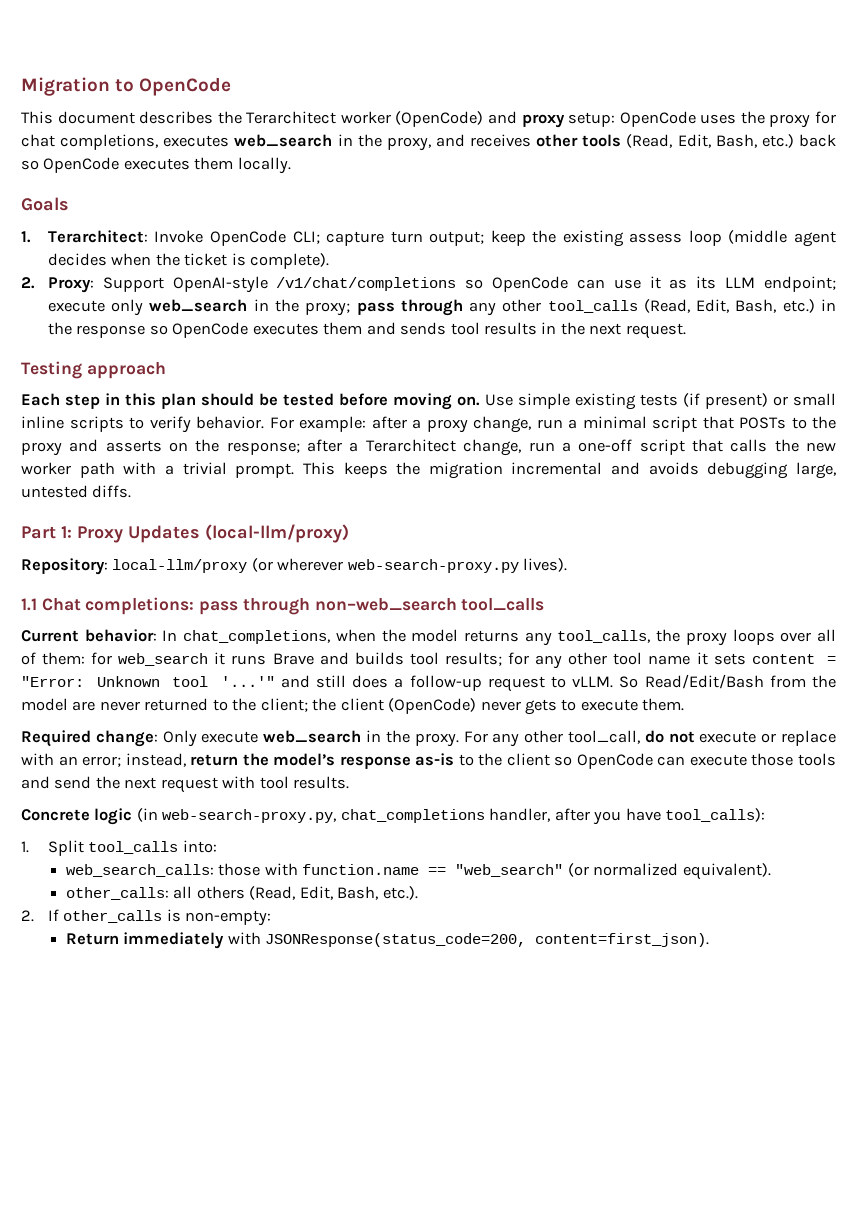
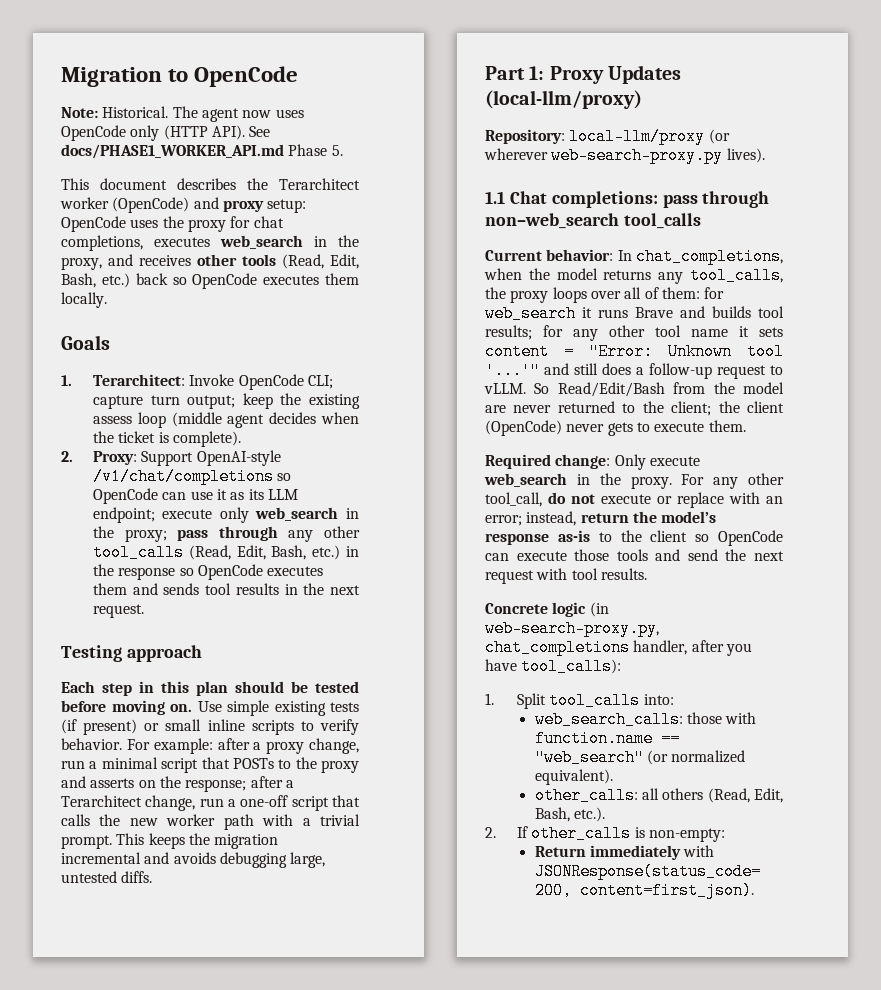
(232, 86) none -> [61,106,304,122] [61,125,271,141] [61,144,343,159] // Note: Historical. The agent now uses OpenCode only (HTTP API). See docs/PHASE1_WORKER_API.md Phase 5.

